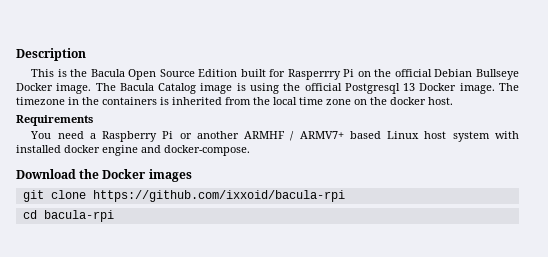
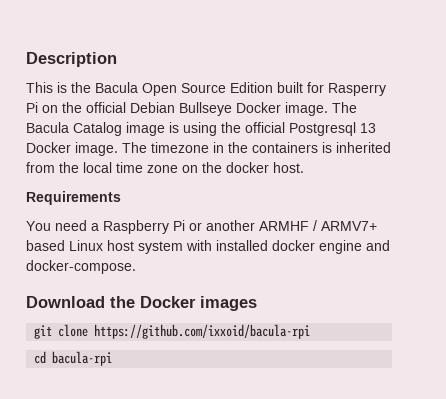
[287,69,341,80] Rasperrry -> [328,83,386,96] Rasperry

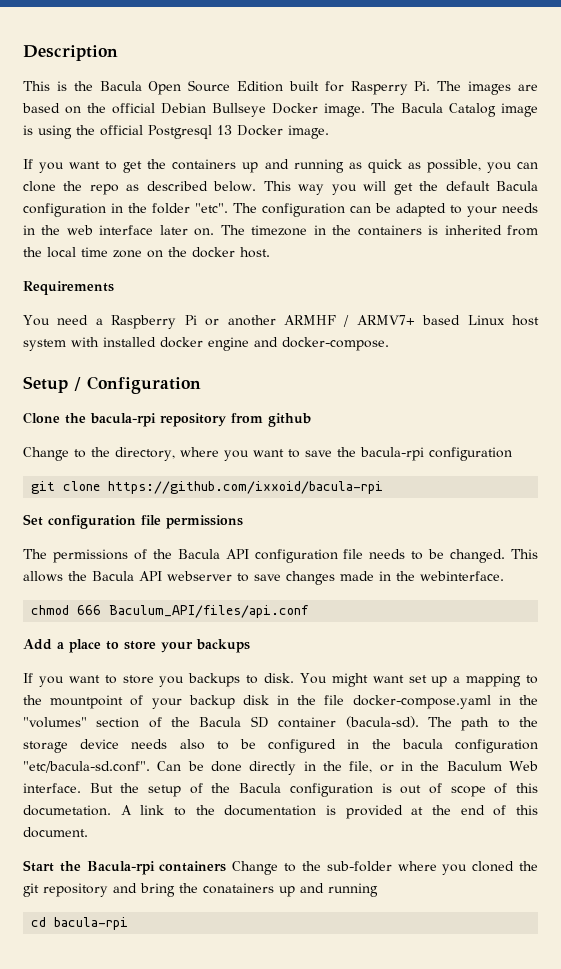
[26,102,38,113] Pi -> [414,81,539,95] [22,103,60,113] Pi. The images are based
(118, 149) none -> [23,159,538,173] [23,181,538,195] [23,203,538,217] [23,225,215,236] // If you want to get the containers up and running as quick as possible, you can clone the repo as described below. This way you will get the default Bacula configuration in the folder "etc". The configuration can be adapted to your needs in the web interface later on.
[26,296,257,311] [34,324,311,339] Download the Docker images // git clone https://github.com/ixxoid/bacula-rpi -> [23,376,201,394] [23,412,311,427] [23,447,512,461] [31,481,384,494] [23,514,243,529] [23,549,539,563] [23,571,504,585] [31,605,310,618] [23,639,250,653] [23,673,538,687] [23,695,538,709] [23,716,539,731] [23,739,538,753] [23,761,538,775] [23,783,538,797] [23,805,539,819] [23,827,88,838] [23,860,538,875] [23,883,378,897] Setup / Configuration // Clone the bacula-rpi repository from github // Change to the directory, where you want to save the bacula-rpi configuration // git clone https://github.com/ixxoid/bacula-rpi // Set configuration file permissions // The permissions of the Bacula API configuration file needs to be changed. This allows the Bacula API webserver to save changes made in the webinterface. // chmod 666 Baculum_API/files/api.conf // Add a place to store your backups // If you want to store you backups to disk. You might want set up a mapping to the mountpoint of your backup disk in the file docker-compose.yaml in the "volumes" section of the Bacula SD container (bacula-sd). The path to the storage device needs also to be configured in the bacula configuration "etc/bacula-sd.conf". Can be done directly in the file, or in the Baculum Web interface. But the setup of the Bacula configuration is out of scope of this documetation. A link to the documentation is provided at the end of this document. // Start the Bacula-rpi containers Change to the sub-folder where you cloned the git repository and bring the conatainers up and running

